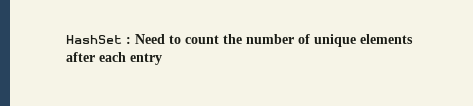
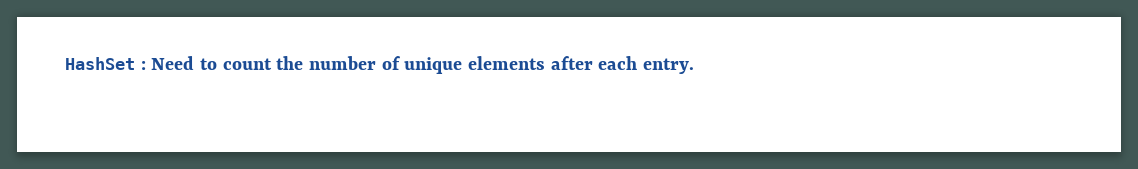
[130,53,162,65] entry -> [643,58,695,74] entry.

